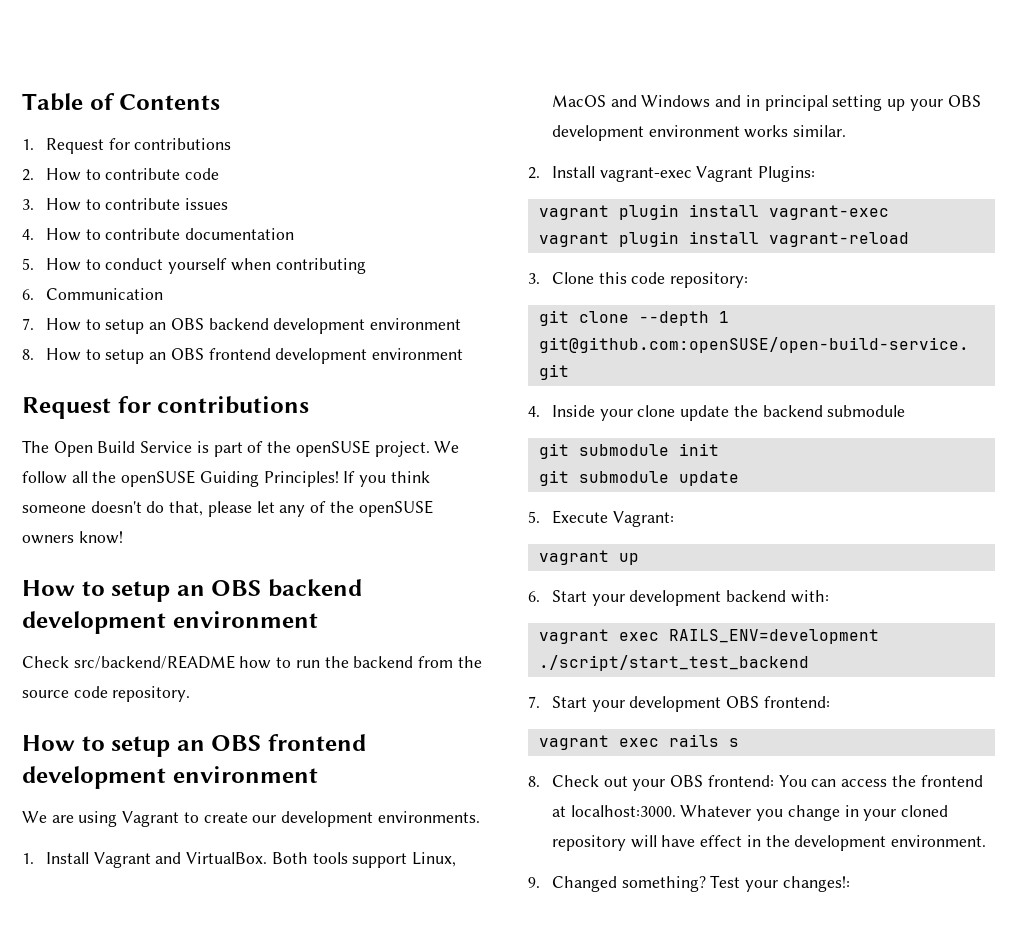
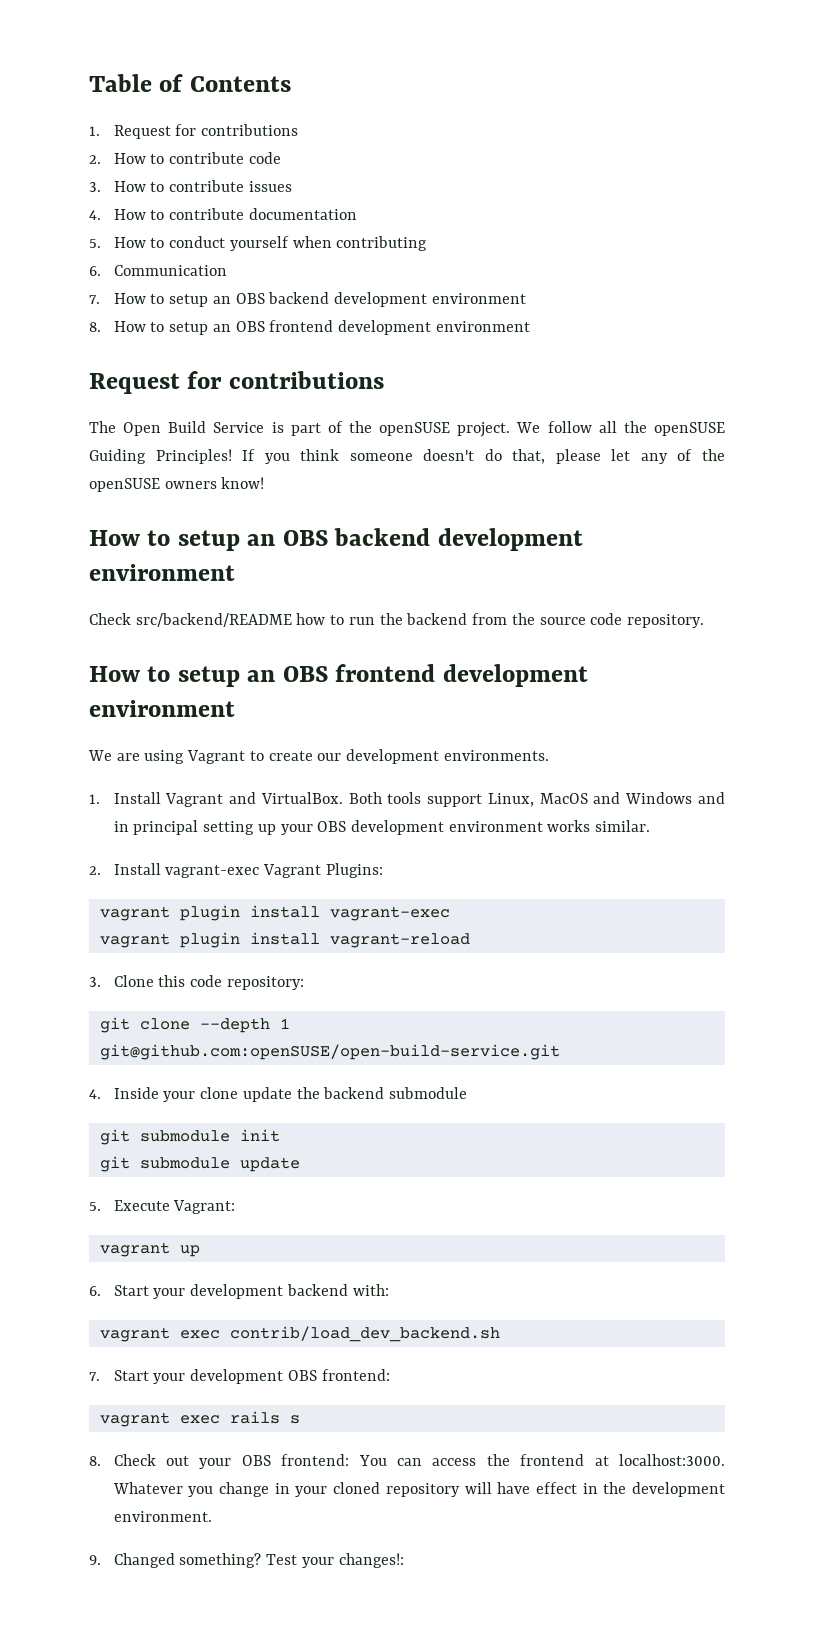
[668,629,879,644] [538,655,809,671] RAILS_ENV=development ./script/start_test_backend -> [229,1326,500,1342] contrib/load_dev_backend.sh

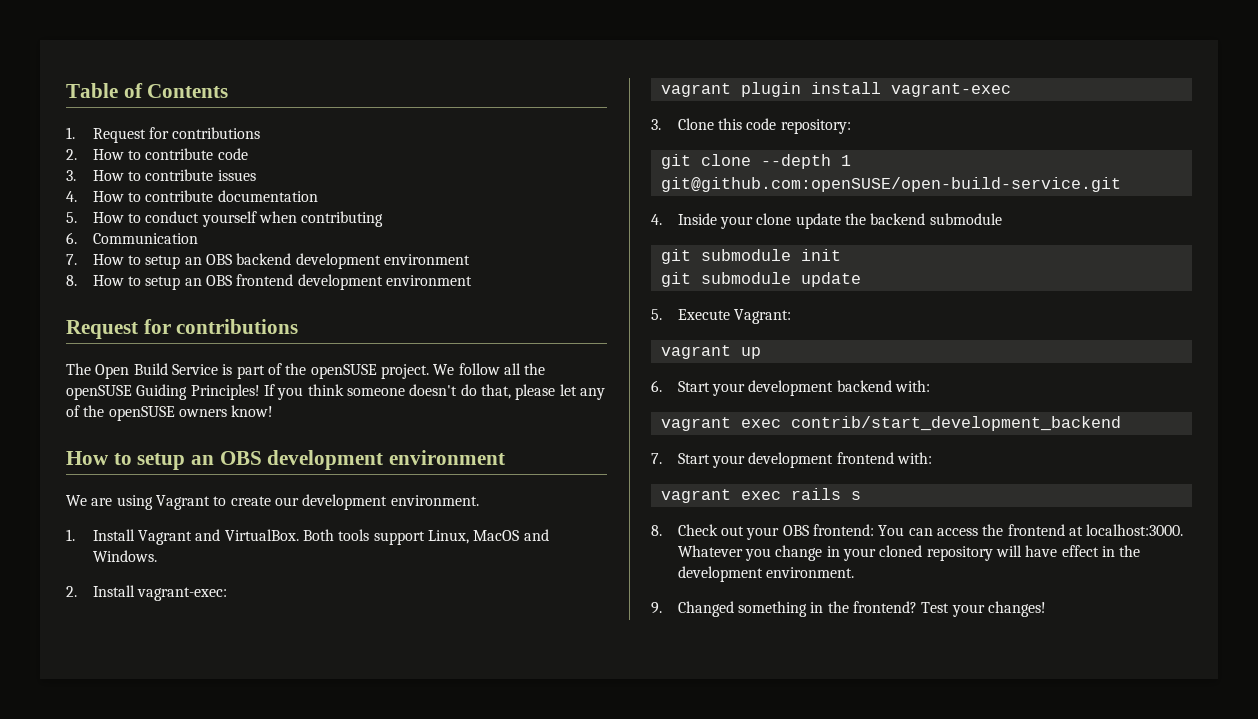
[334,528,583,551] [89,564,235,581] [89,613,704,628] [89,664,436,687] backend development environment // Check src/backend/README how to run the backend from the source code repository. // How to setup an OBS frontend -> (262, 458) none
[443,750,549,761] environments. -> [390,495,479,506] environment.
[625,792,725,804] [113,820,651,835] Windows and in principal setting up your OBS development environment works similar. -> [92,550,157,562] Windows.
[165,863,383,878] vagrant-exec Vagrant Plugins: -> [137,587,228,601] vagrant-exec:
[99,932,470,948] // vagrant plugin install vagrant-reload -> (1011, 90) none
[229,1326,500,1342] contrib/load_dev_backend.sh -> [790,416,1121,431] contrib/start_development_backend
[287,1369,390,1381] OBS frontend: -> [836,452,933,464] frontend with:
[179,1553,262,1568] something? -> [738,601,918,617] something in the frontend?
[338,1553,404,1568] changes!: -> [988,601,1047,617] changes!

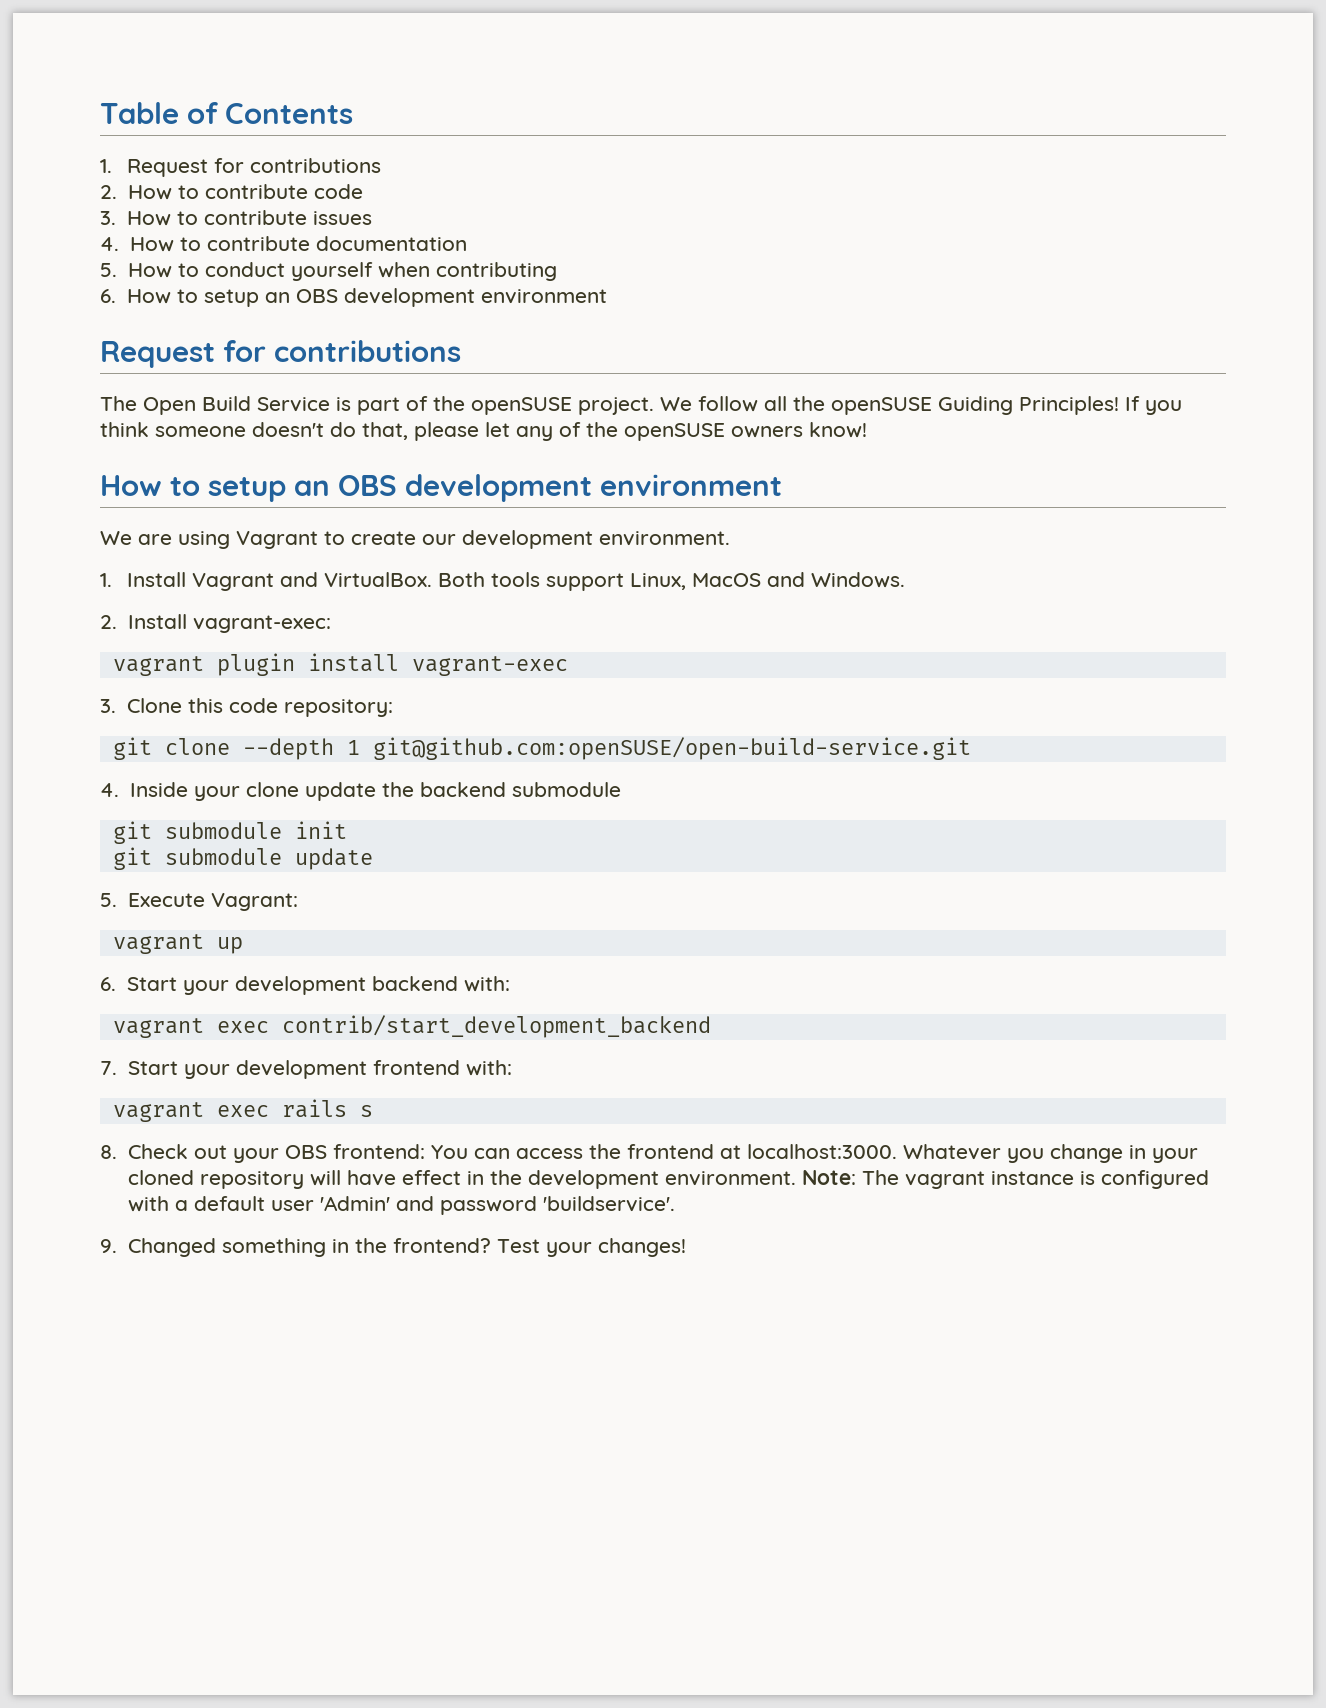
[92,233,198,244] [66,253,471,269] [66,274,294,290] Communication // 7. How to setup an OBS backend development environment // 8. How to setup an OBS frontend -> [126,289,338,307] How to setup an OBS
(855, 572) none -> [801,1170,1209,1189] [127,1196,675,1215] Note: The vagrant instance is configured with a default user 'Admin' and password 'buildservice'.

